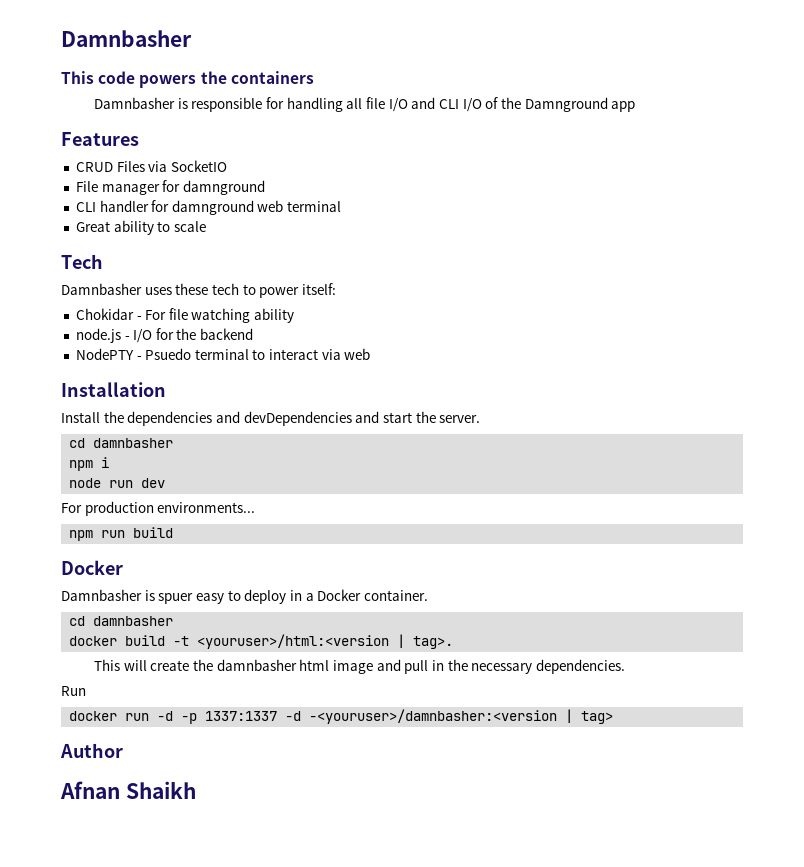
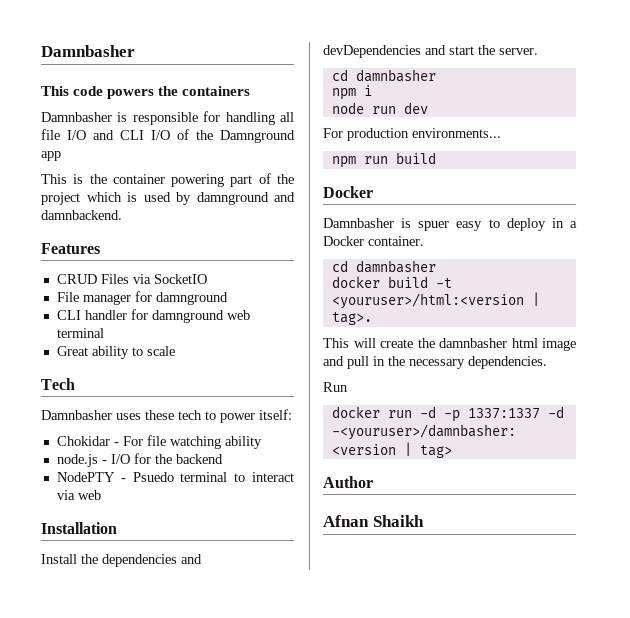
(636, 106) none -> [41,173,294,187] [41,192,295,205] [41,210,122,220] // This is the container powering part of the project which is used by damnground and damnbackend.

